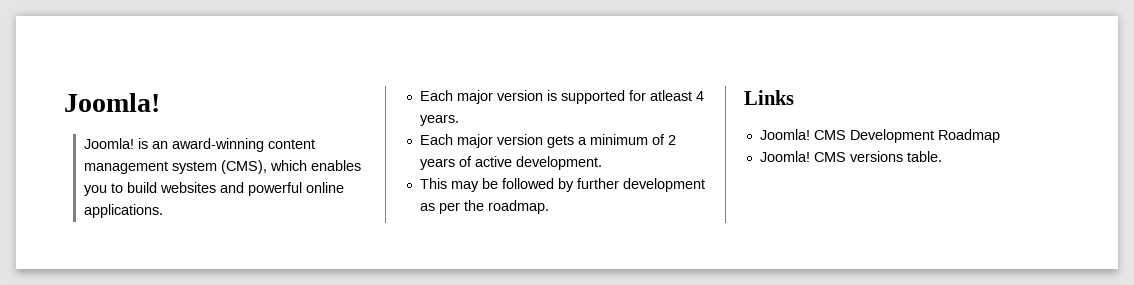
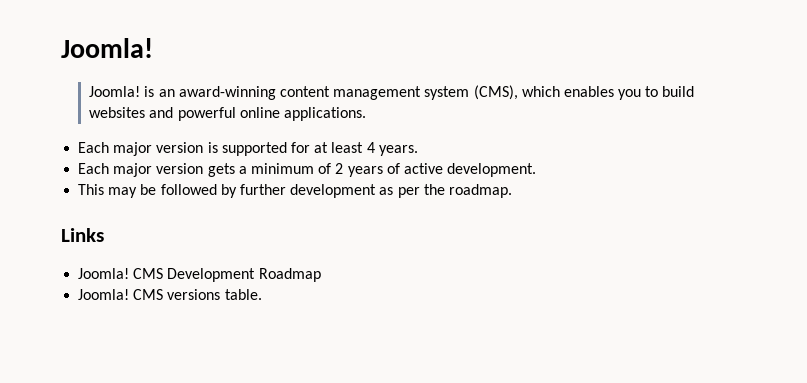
[649,90,692,101] atleast -> [314,142,364,153] at least

